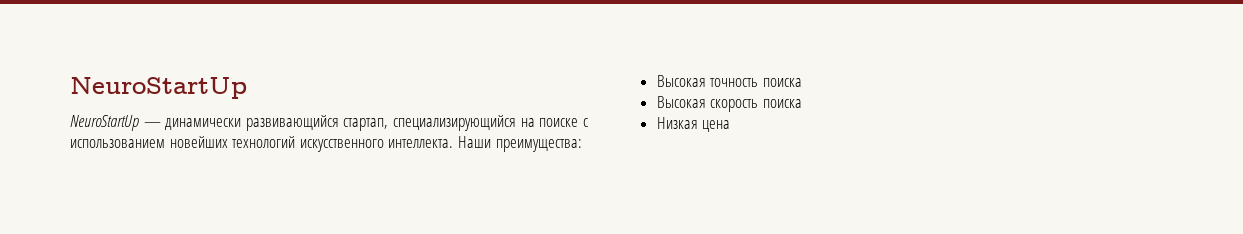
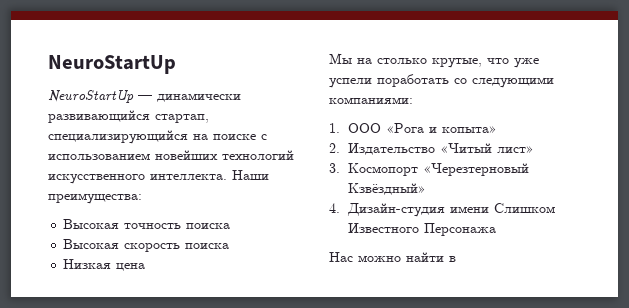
(731, 126) none -> [329,53,539,68] [329,74,554,88] [329,97,413,104] [329,123,498,133] [329,143,535,155] [329,163,530,176] [348,183,427,195] [329,203,556,217] [348,223,497,236] [329,252,456,262] // Мы на столько крутые, что уже успели поработать со следующими компаниями: // 1. ООО «Рога и копыта» // 2. Издательство «Читый лист» // 3. Космопорт «Черезтерновый Кзвёздный» // 4. Дизайн-студия имени Слишком Известного Персонажа // Нас можно найти в

